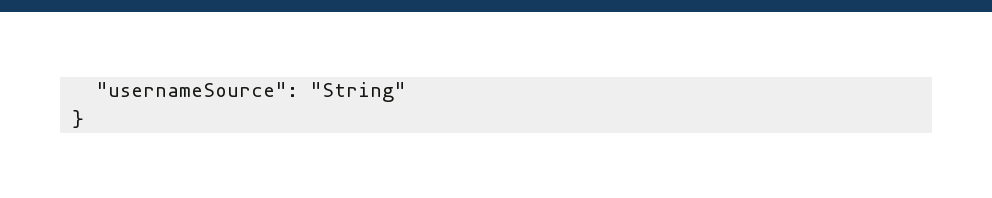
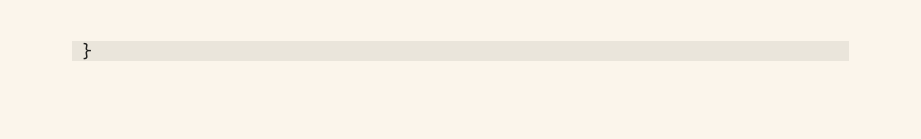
[96,82,407,102] "usernameSource": "String" // -> (81, 51) none

